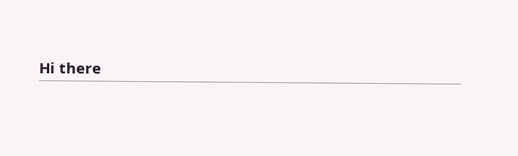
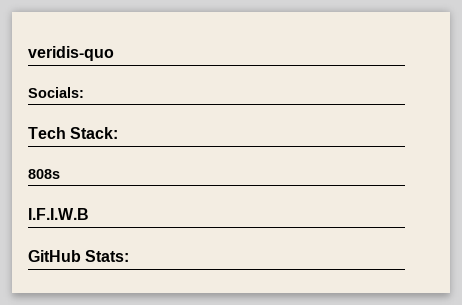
[39,62,103,74] Hi there -> [28,46,114,61] [28,87,84,98] [28,127,119,139] [28,169,60,179] [28,208,89,220] [28,250,130,262] veridis-quo // Socials: // Tech Stack: // 808s // I.F.I.W.B // GitHub Stats:

